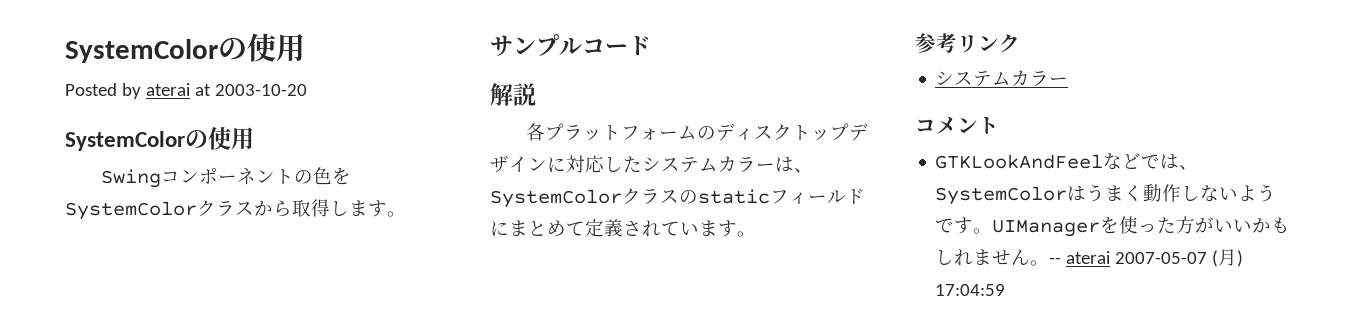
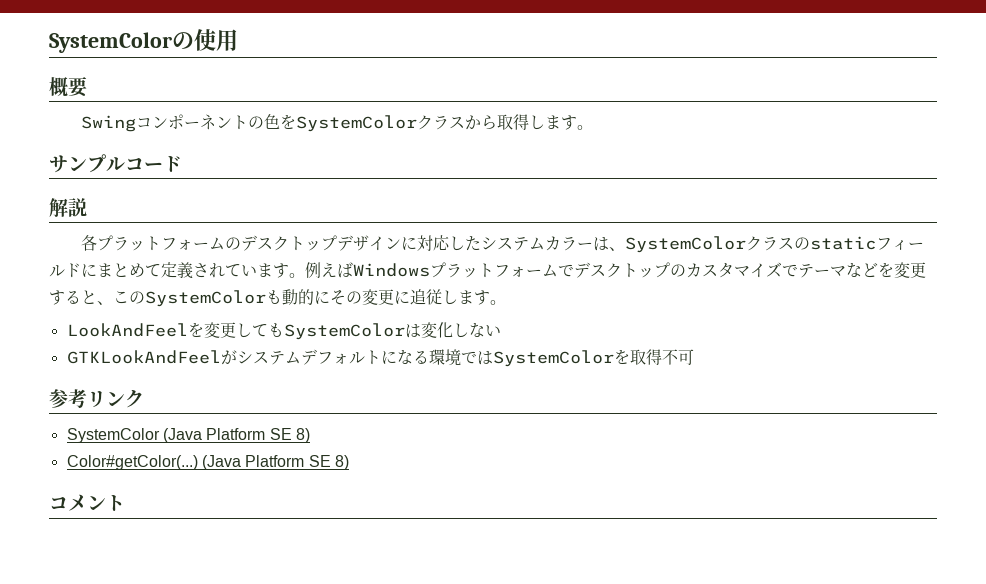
[65,33,305,63] [65,83,307,99] [65,127,254,151] SystemColorの使用 // Posted by aterai at 2003-10-20 // SystemColorの使用 -> [49,29,238,53] [49,77,88,97] SystemColorの使用 // 概要
[734,128,754,140] ィ -> (257, 243) none
[915,33,1020,53] [935,70,1069,87] [915,116,999,134] [935,153,1199,170] [935,184,1277,205] [935,216,1291,237] [935,249,1244,267] [935,284,1006,296] // 参考リンク // システムカラー // コメント // GTKLookAndFeelなどでは、SystemColorはうまく動作しないようです。UIManagerを使った方がいいかもしれません。-- aterai 2007-05-07 (月) 17:04:59 -> [305,262,926,278] [49,289,506,307] [66,322,501,340] [66,349,694,367] [49,389,144,408] [66,428,310,443] [66,455,349,470] [49,494,125,511] 例えばWindowsプラットフォームでデスクトップのカスタマイズでテーマなどを変更すると、このSystemColorも動的にその変更に追従します。 // LookAndFeelを変更してもSystemColorは変化しない // GTKLookAndFeelがシステムデフォルトになる環境ではSystemColorを取得不可 // 参考リンク // SystemColor (Java Platform SE 8) // Color#getColor(...) (Java Platform SE 8) // コメント

